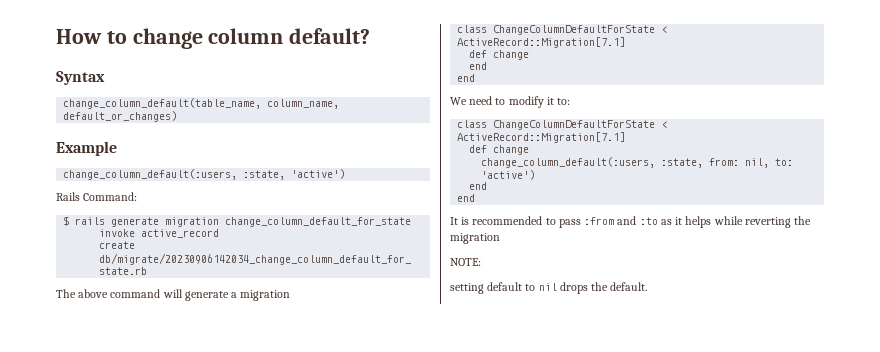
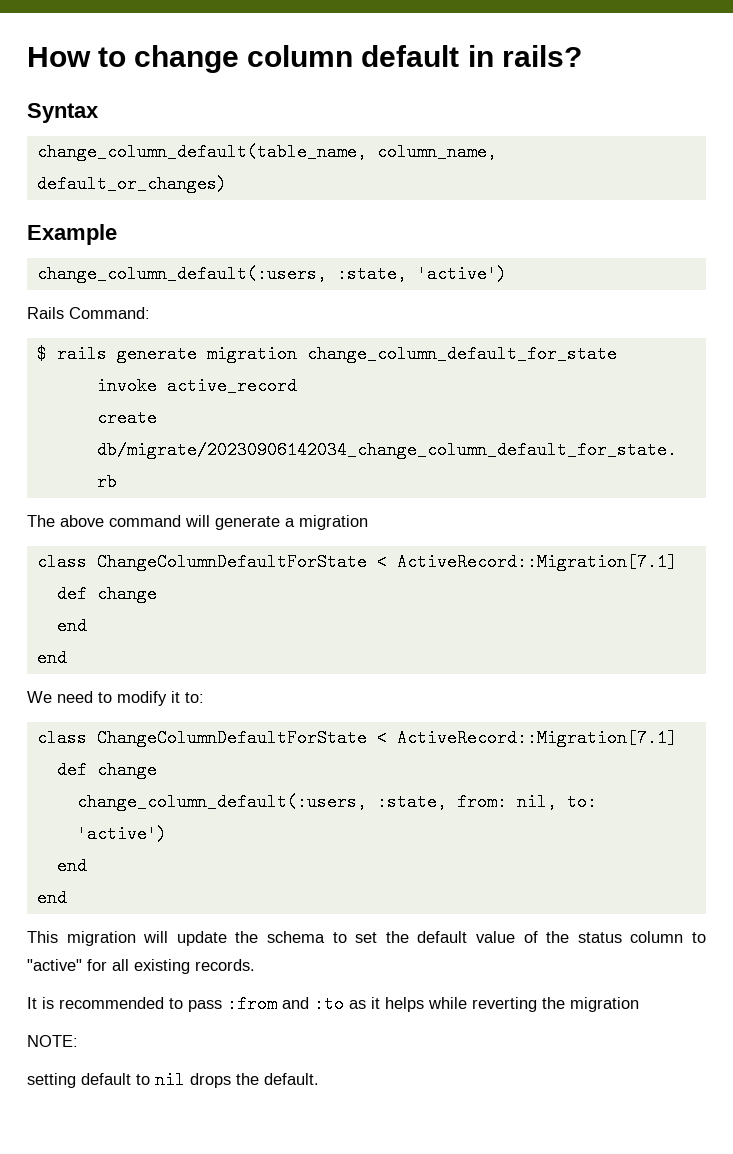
[289,28,371,44] default? -> [361,45,582,67] default in rails?
(476, 198) none -> [27,931,707,946] [27,959,255,974] // This migration will update the schema to set the default value of the status column to "active" for all existing records.

